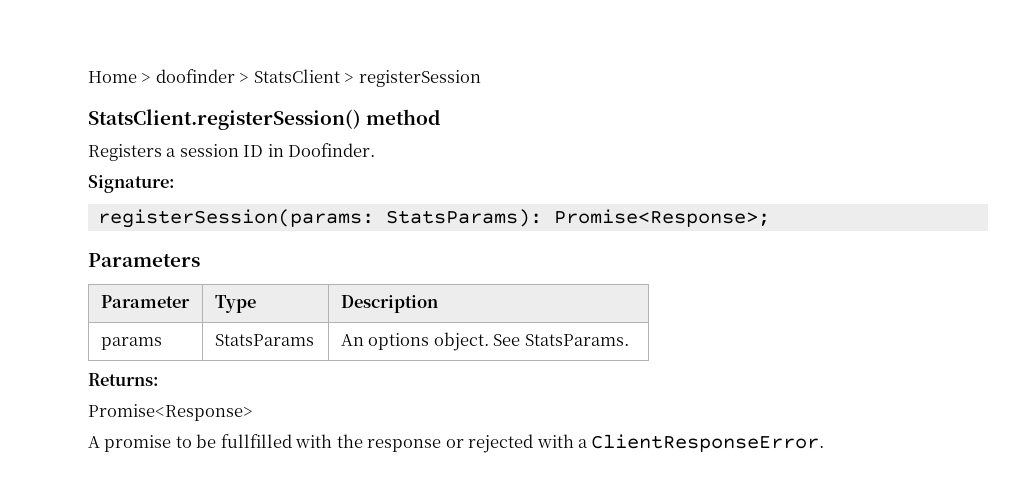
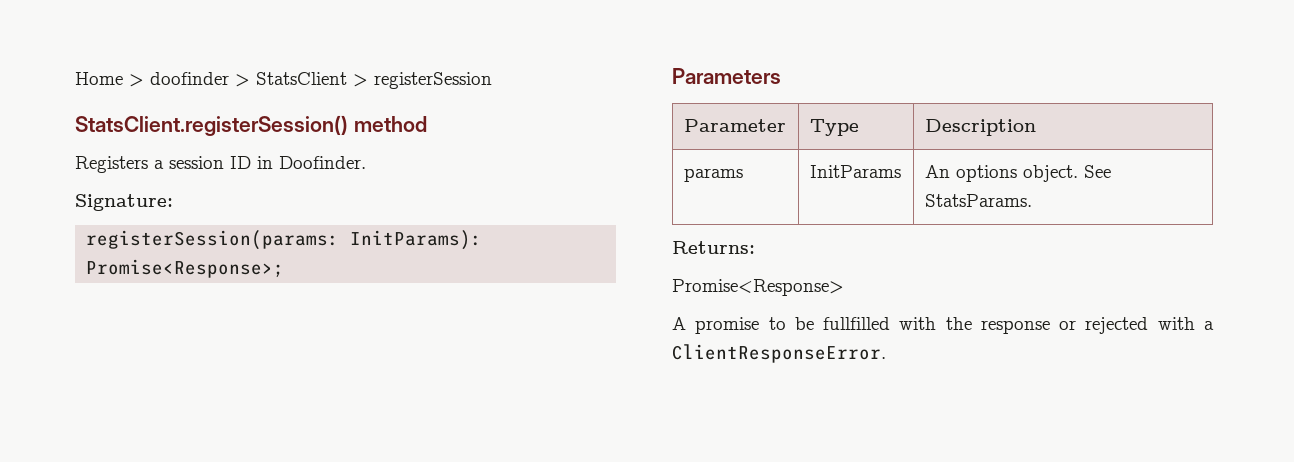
[385,209,542,227] StatsParams): -> [350,230,483,250] InitParams):
[214,334,314,346] StatsParams -> [809,165,901,178] InitParams

